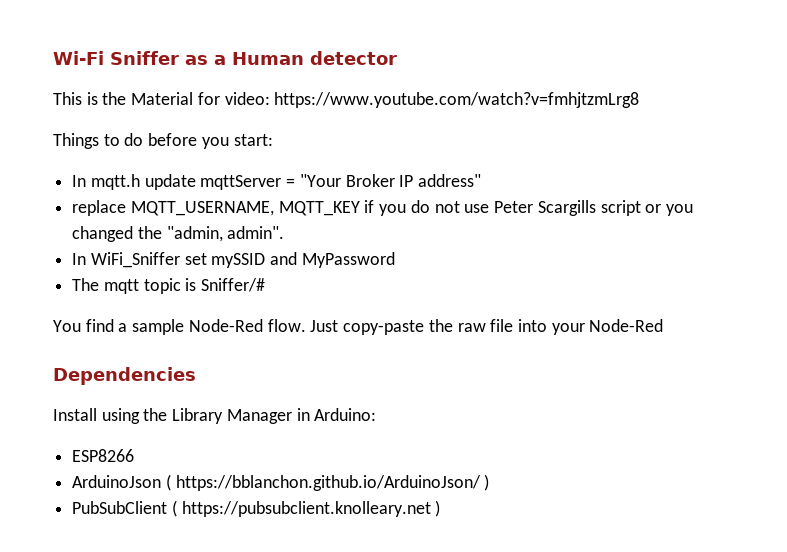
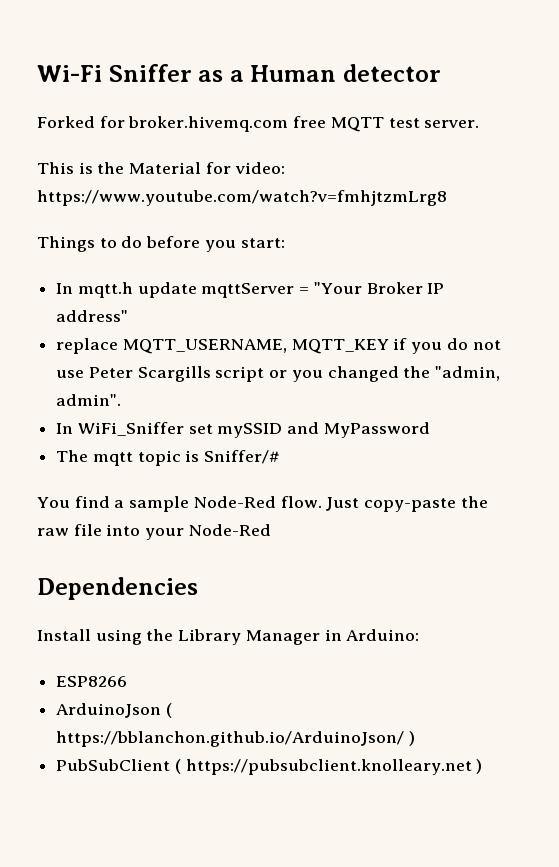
(397, 58) none -> [37,116,480,132] // Forked for broker.hivemq.com free MQTT test server.

